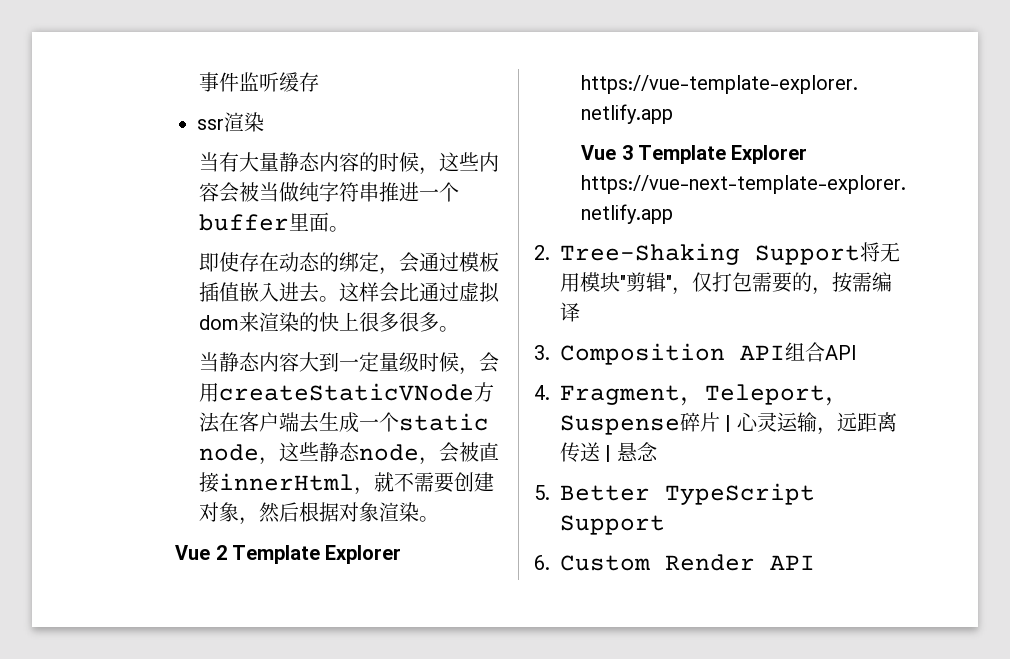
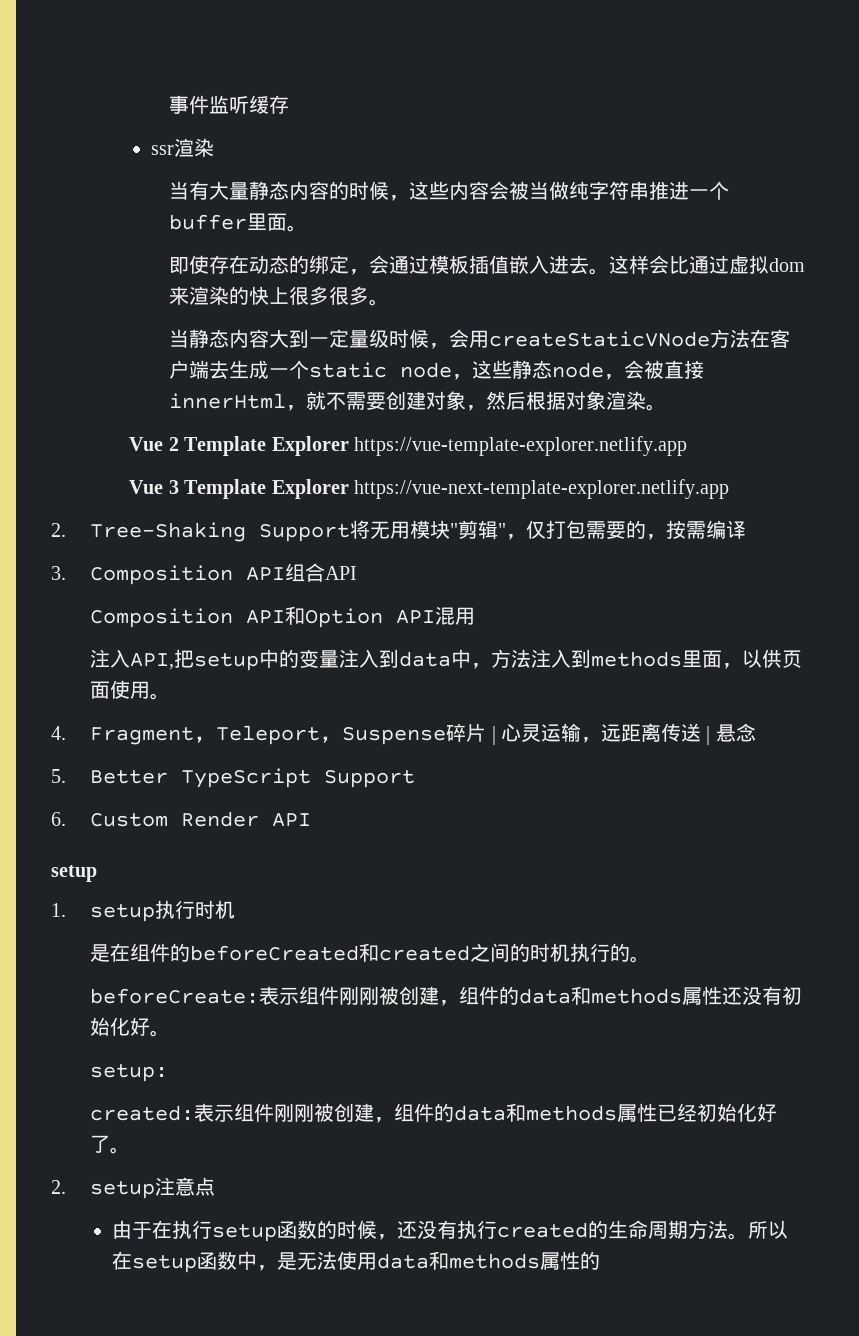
(857, 352) none -> [90,606,476,628] [90,649,803,671] [90,680,171,700] // Composition API和Option API混用 // 注入API,把setup中的变量注入到data中，方法注入到methods里面，以供页面使用。
(815, 562) none -> [51,865,97,882] [51,900,236,922] [90,943,651,963] [90,986,803,1006] [90,1017,171,1037] [90,1064,169,1082] [90,1103,778,1123] [90,1135,131,1154] [51,1177,216,1199] [112,1220,789,1242] [112,1251,601,1273] // setup // 1. setup执行时机 // 是在组件的beforeCreated和created之间的时机执行的。 // beforeCreate:表示组件刚刚被创建，组件的data和methods属性还没有初始化好。 // setup: // created:表示组件刚刚被创建，组件的data和methods属性已经初始化好了。 // 2. setup注意点 // 由于在执行setup函数的时候，还没有执行created的生命周期方法。所以在setup函数中，是无法使用data和methods属性的

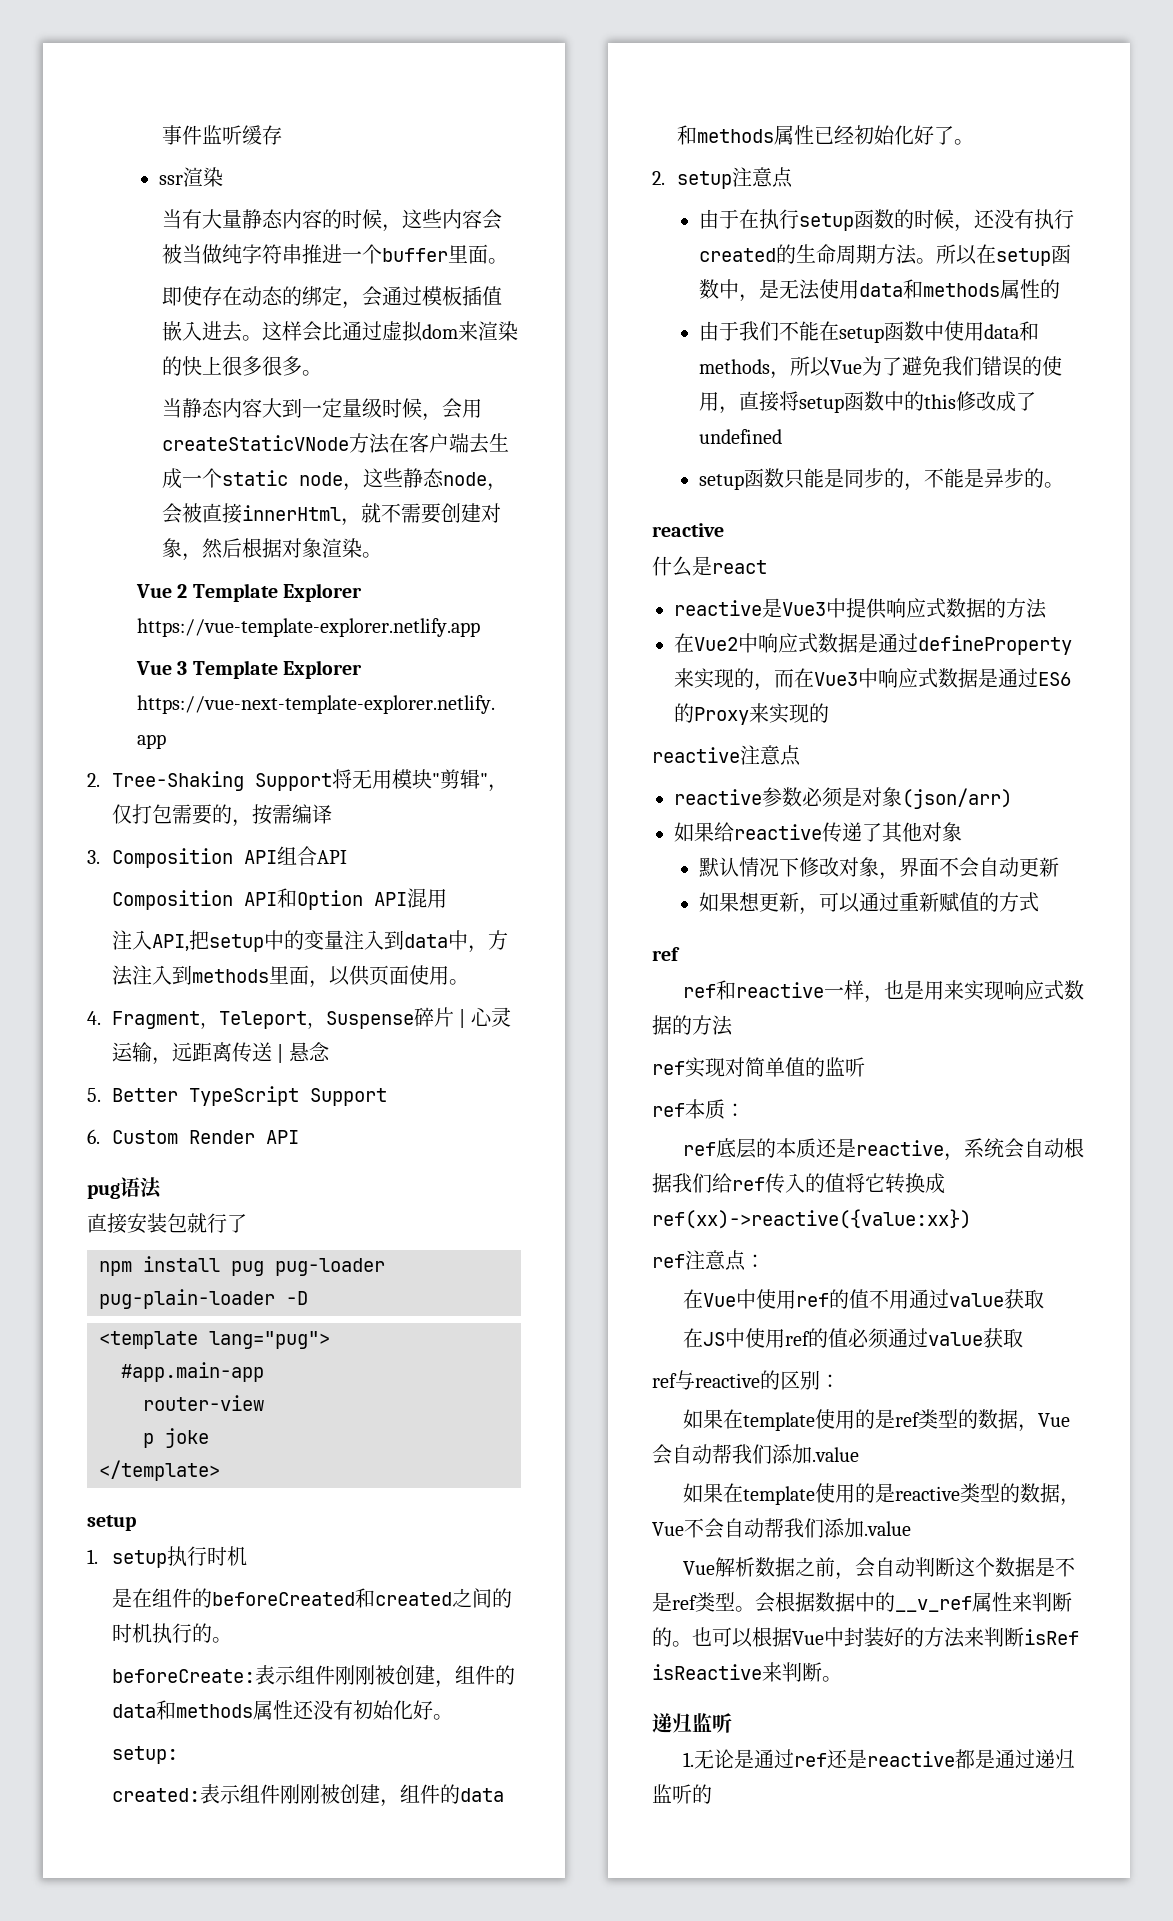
(312, 820) none -> [87,1177,162,1199] [87,1213,247,1234] [99,1256,385,1276] [99,1289,308,1309] [99,1331,330,1349] [121,1362,264,1382] [143,1395,264,1411] [143,1428,209,1448] [99,1460,220,1481] // pug语法 // 直接安装包就行了 // npm install pug pug-loader pug-plain-loader -D // <template lang="pug"> // #app.main-app // router-view // p joke // </template>
(601, 1260) none -> [698,321,1039,343] [698,356,1062,379] [698,391,1036,414] [698,429,782,444] [698,468,1064,491] [652,523,724,537] [652,556,767,577] [674,598,1047,619] [674,633,1072,655] [674,668,1071,691] [674,703,829,725] [652,745,801,766] [674,787,1012,809] [674,822,962,843] [698,857,1059,880] [698,892,1039,915] [652,947,680,961] [683,980,1085,1003] [652,1015,733,1036] [652,1057,865,1078] [652,1099,745,1119] [683,1138,1085,1161] [652,1173,945,1194] [652,1209,971,1229] [652,1250,765,1271] [683,1289,1045,1309] [683,1328,1024,1349] [652,1370,840,1390] [683,1409,1071,1432] [652,1444,859,1465] [683,1483,1081,1506] [652,1518,911,1539] [683,1557,1076,1580] [652,1592,1072,1613] [652,1627,1079,1648] [652,1662,842,1682] [652,1713,732,1733] [683,1749,1076,1769] [652,1784,712,1804] // 由于我们不能在setup函数中使用data和methods，所以Vue为了避免我们错误的使用，直接将setup函数中的this修改成了undefined // setup函数只能是同步的，不能是异步的。 // reactive // 什么是react // reactive是Vue3中提供响应式数据的方法 // 在Vue2中响应式数据是通过defineProperty来实现的，而在Vue3中响应式数据是通过ES6的Proxy来实现的 // reactive注意点 // reactive参数必须是对象(json/arr) // 如果给reactive传递了其他对象 // 默认情况下修改对象，界面不会自动更新 // 如果想更新，可以通过重新赋值的方式 // ref // ref和reactive一样，也是用来实现响应式数据的方法 // ref实现对简单值的监听 // ref本质： // ref底层的本质还是reactive，系统会自动根据我们给ref传入的值将它转换成ref(xx)->reactive({value:xx}) // ref注意点： // 在Vue中使用ref的值不用通过value获取 // 在JS中使用ref的值必须通过value获取 // ref与reactive的区别： // 如果在template使用的是ref类型的数据，Vue会自动帮我们添加.value // 如果在template使用的是reactive类型的数据，Vue不会自动帮我们添加.value // Vue解析数据之前，会自动判断这个数据是不是ref类型。会根据数据中的__v_ref属性来判断的。也可以根据Vue中封装好的方法来判断isRef isReactive来判断。 // 递归监听 // 1.无论是通过ref还是reactive都是通过递归监听的

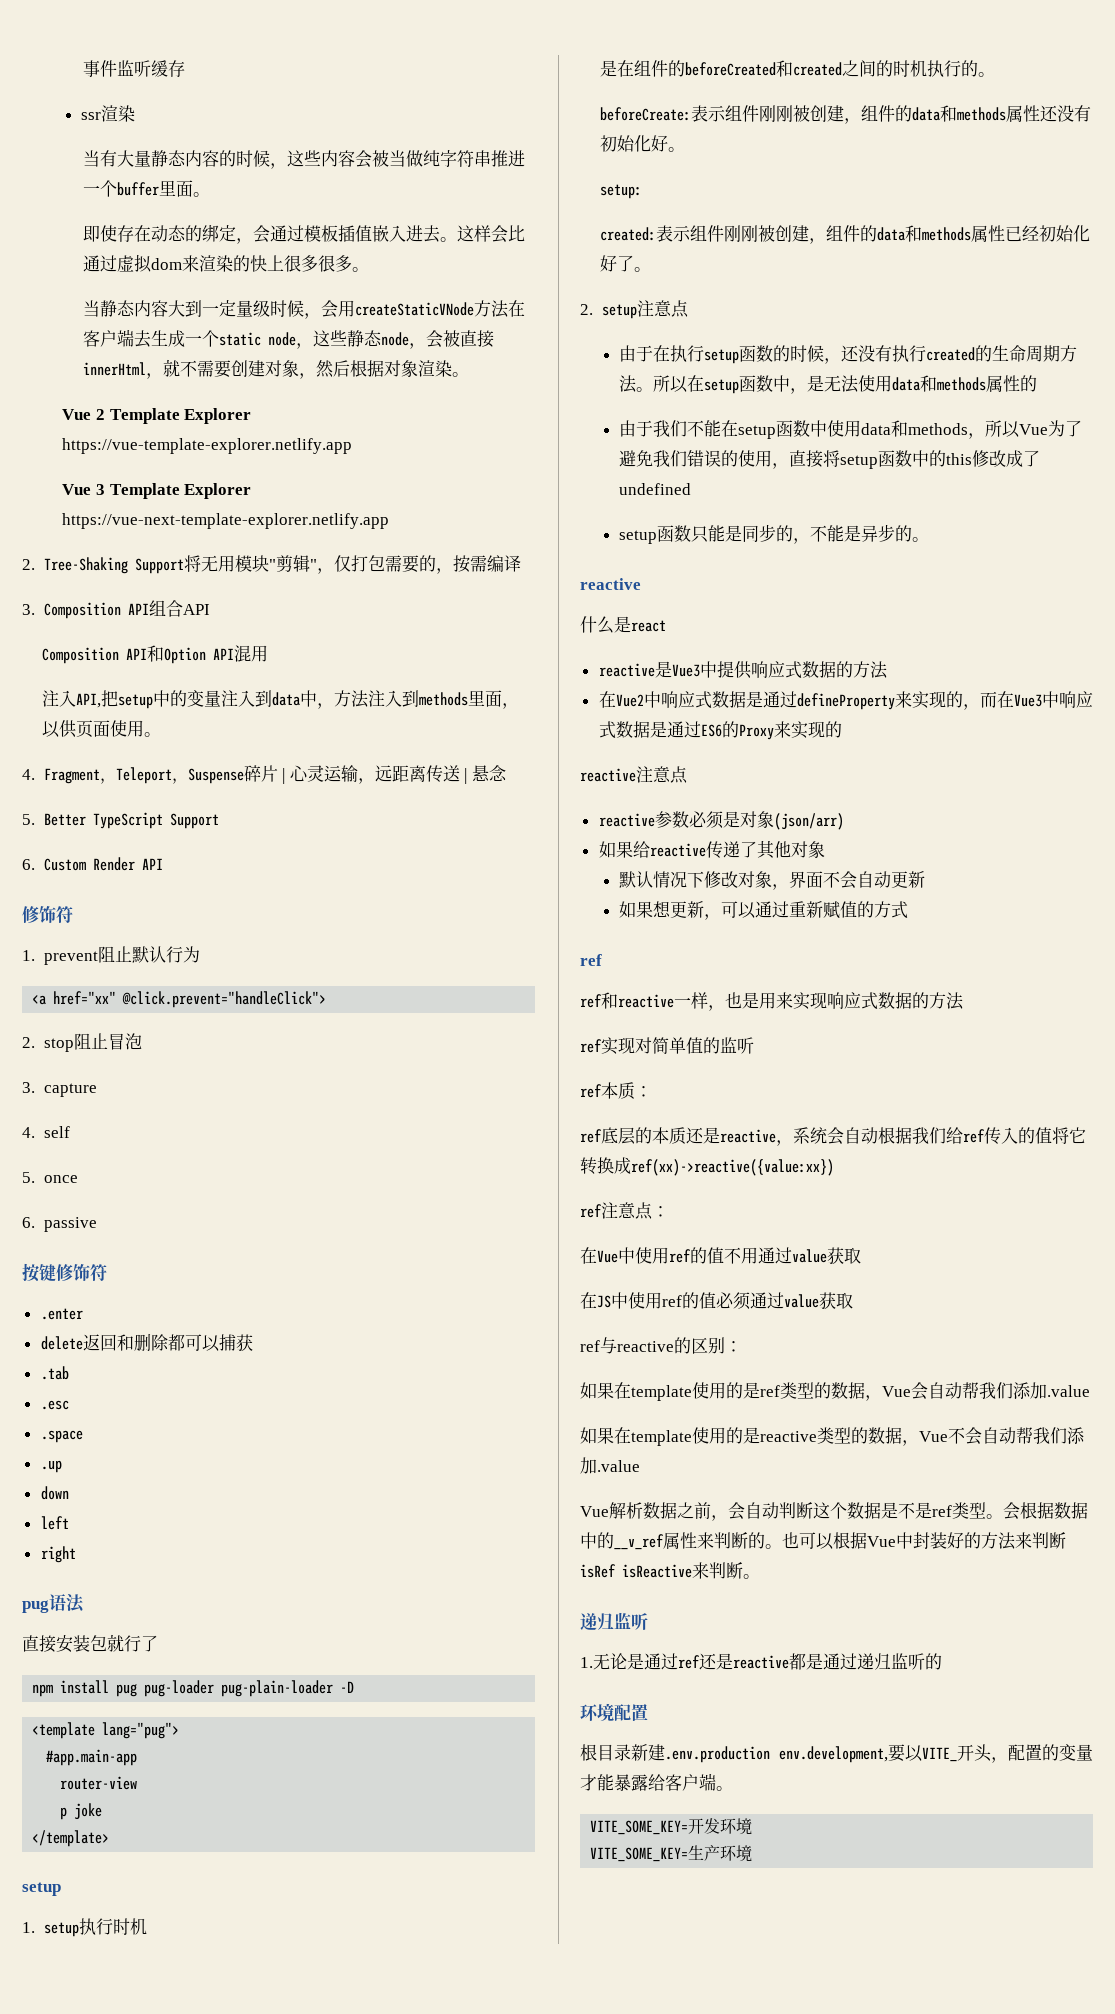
(299, 1137) none -> [22,905,73,923] [22,946,200,965] [32,991,327,1008] [22,1033,142,1052] [22,1082,97,1097] [22,1126,70,1138] [22,1172,78,1183] [22,1217,97,1232] [22,1263,107,1282] [40,1308,83,1320] [40,1333,253,1352] [40,1366,69,1380] [40,1400,69,1410] [40,1430,83,1443] [40,1460,62,1473] [40,1486,69,1500] [40,1516,69,1530] [40,1546,76,1563] // 修饰符 // 1. prevent阻止默认行为 // <a href="xx" @click.prevent="handleClick"> // 2. stop阻止冒泡 // 3. capture // 4. self // 5. once // 6. passive // 按键修饰符 // .enter // delete返回和删除都可以捕获 // .tab // .esc // .space // .up // down // left // right
(712, 1794) none -> [580,1703,648,1722] [580,1744,1093,1763] [580,1773,733,1791] [590,1818,753,1835] [590,1845,753,1862] // 环境配置 // 根目录新建.env.production env.development,要以VITE_开头，配置的变量才能暴露给客户端。 // VITE_SOME_KEY=开发环境 // VITE_SOME_KEY=生产环境

